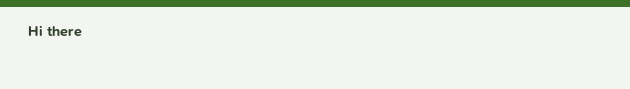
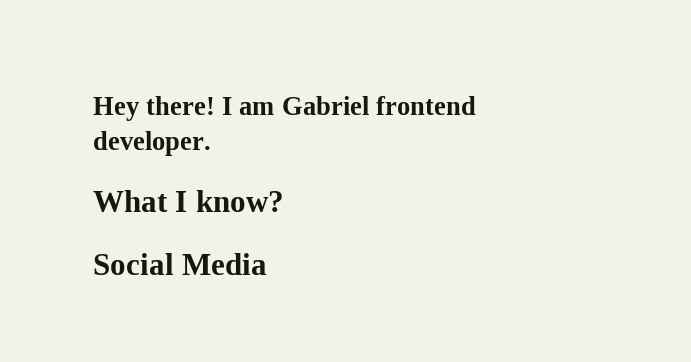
[28,25,82,37] Hi there -> [93,96,476,121] [93,131,211,156] [93,190,284,212] [93,253,268,275] Hey there! I am Gabriel frontend developer. // What I know? // Social Media

